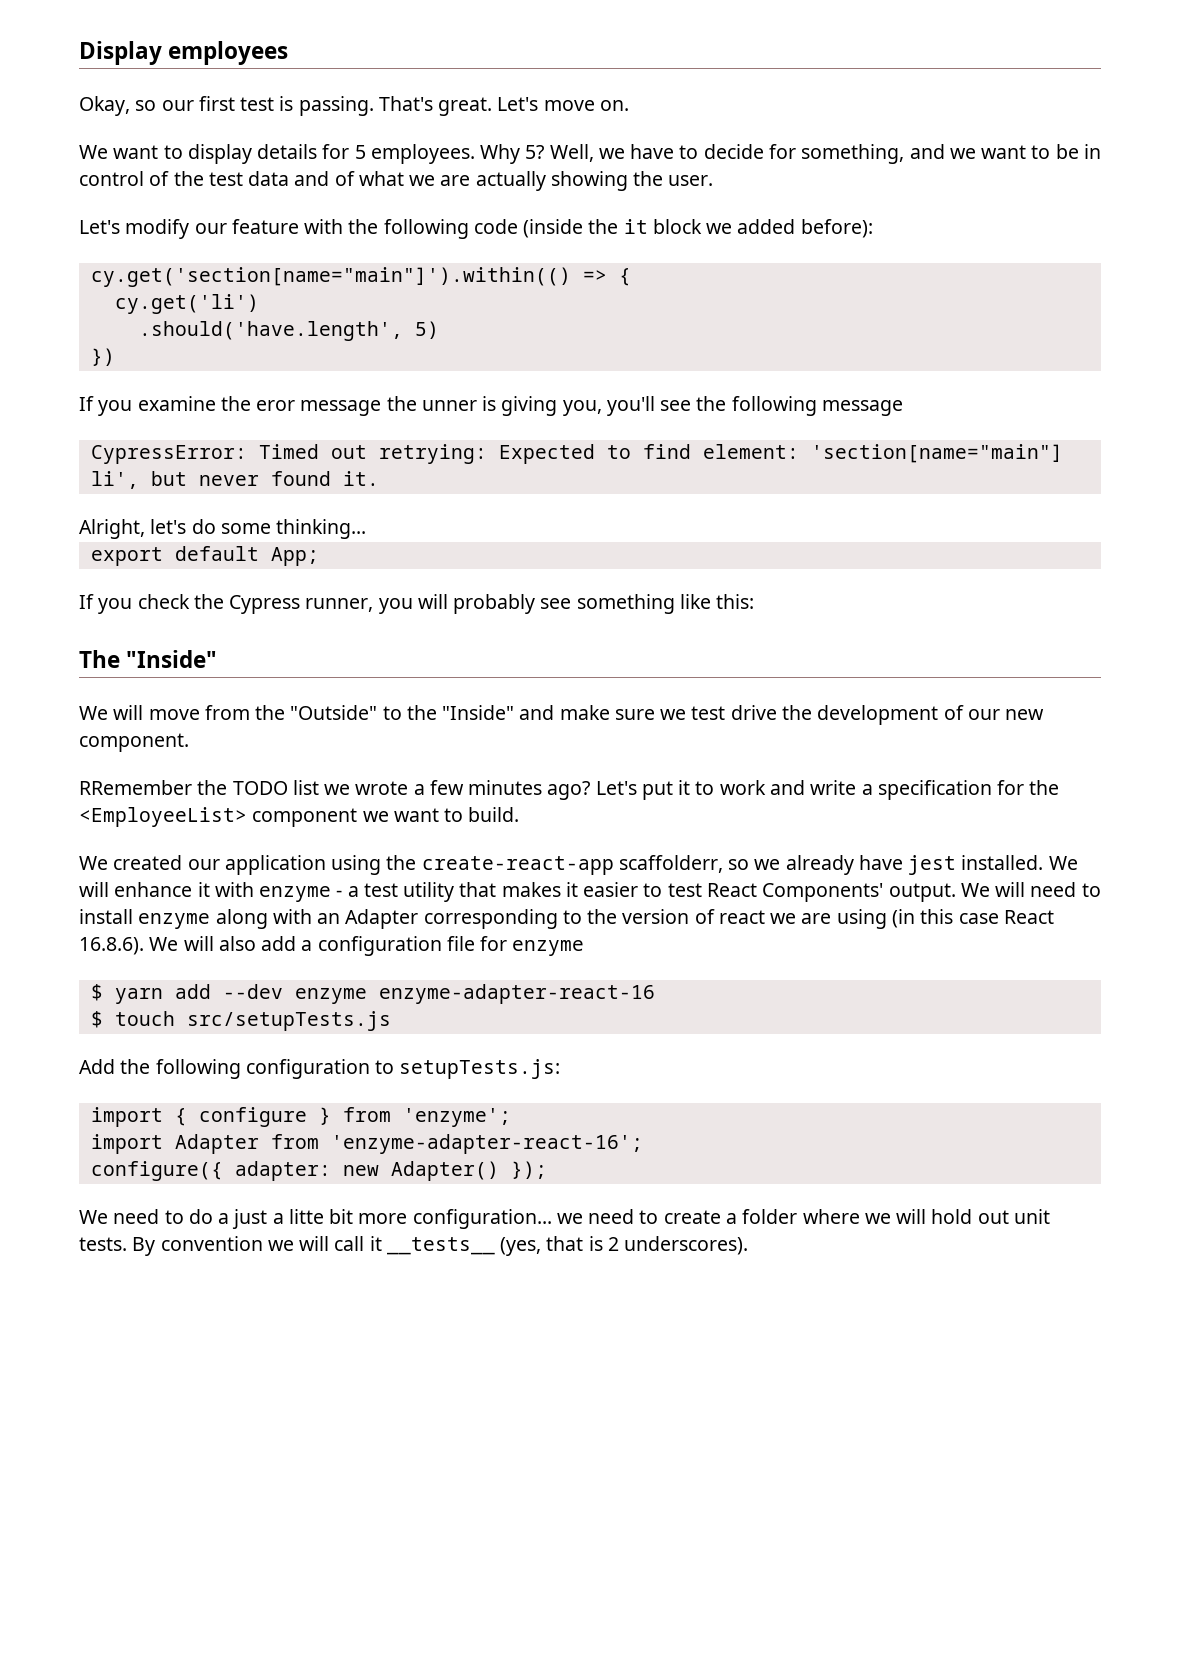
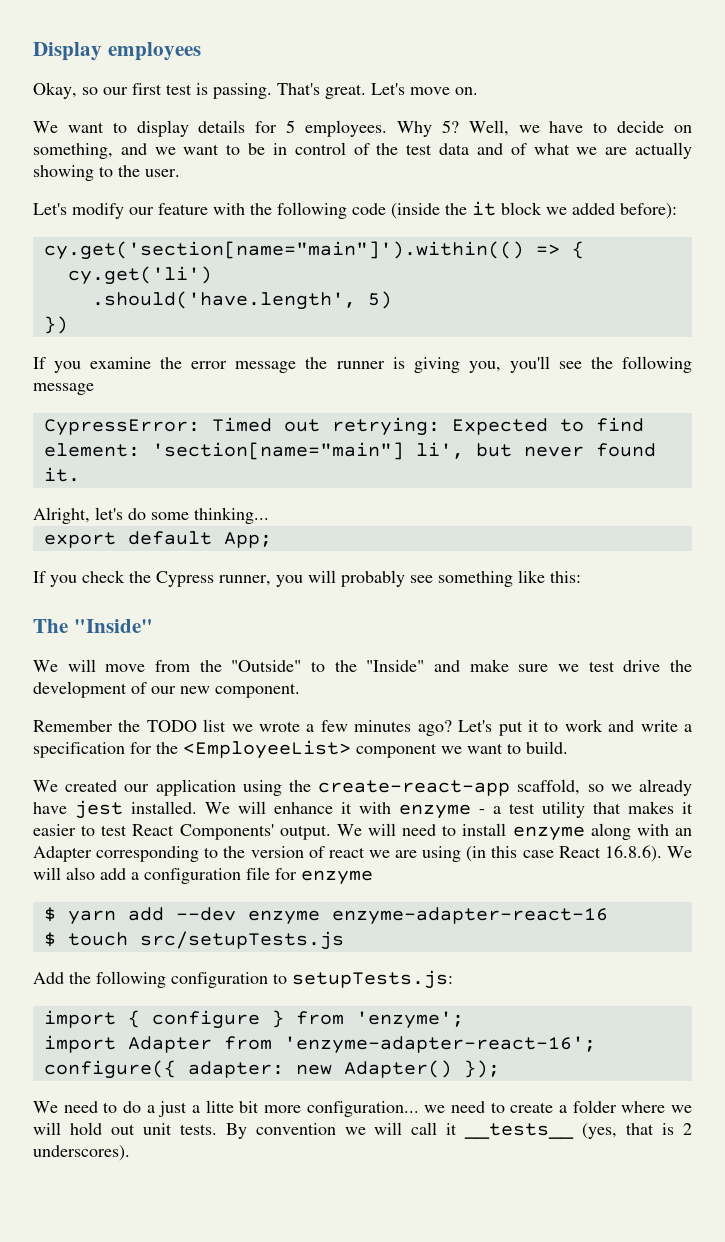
[768,144,796,159] for -> [674,125,693,133] on
(628, 181) none -> [99,166,113,177] to
[256,400,296,411] eror -> [191,361,228,369] error
[421,400,477,411] unner -> [336,361,385,369] runner
[79,780,192,795] RRemember -> [33,720,113,732] Remember
[618,855,723,873] scaffolderr, -> [517,779,581,795] scaffold,

